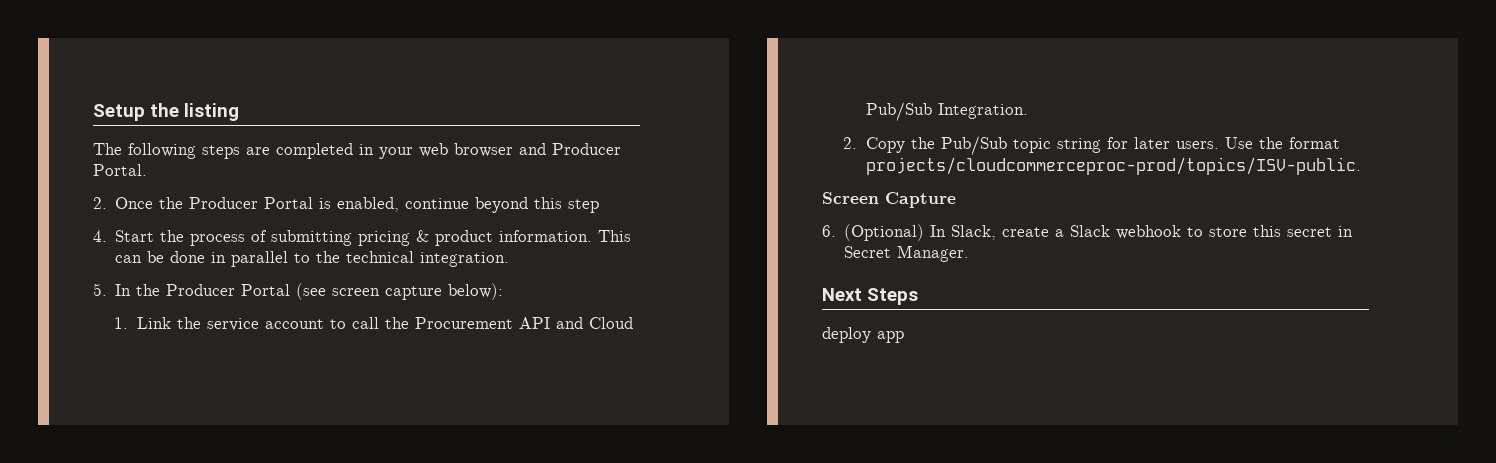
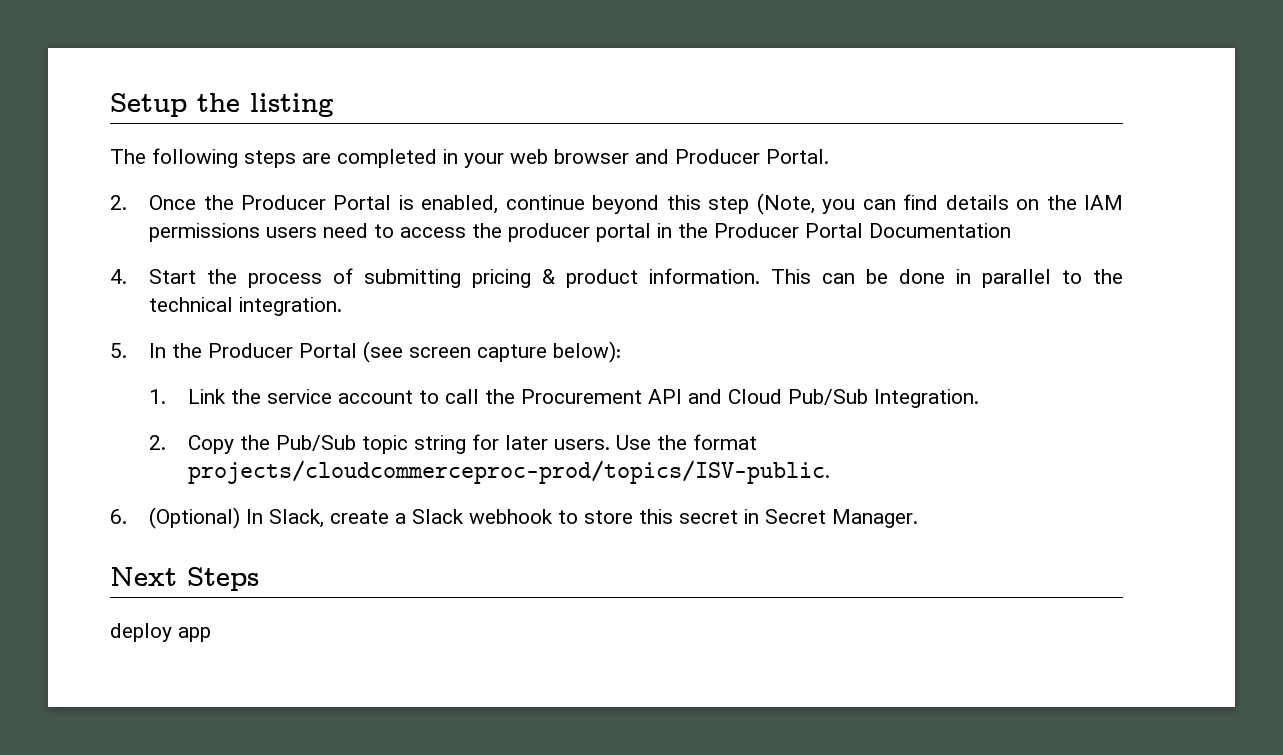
(600, 206) none -> [756,193,1123,215] [149,223,1012,242] (Note, you can find details on the IAM permissions users need to access the producer portal in the Producer Portal Documentation
[822,192,956,208] // Screen Capture -> (831, 472) none

